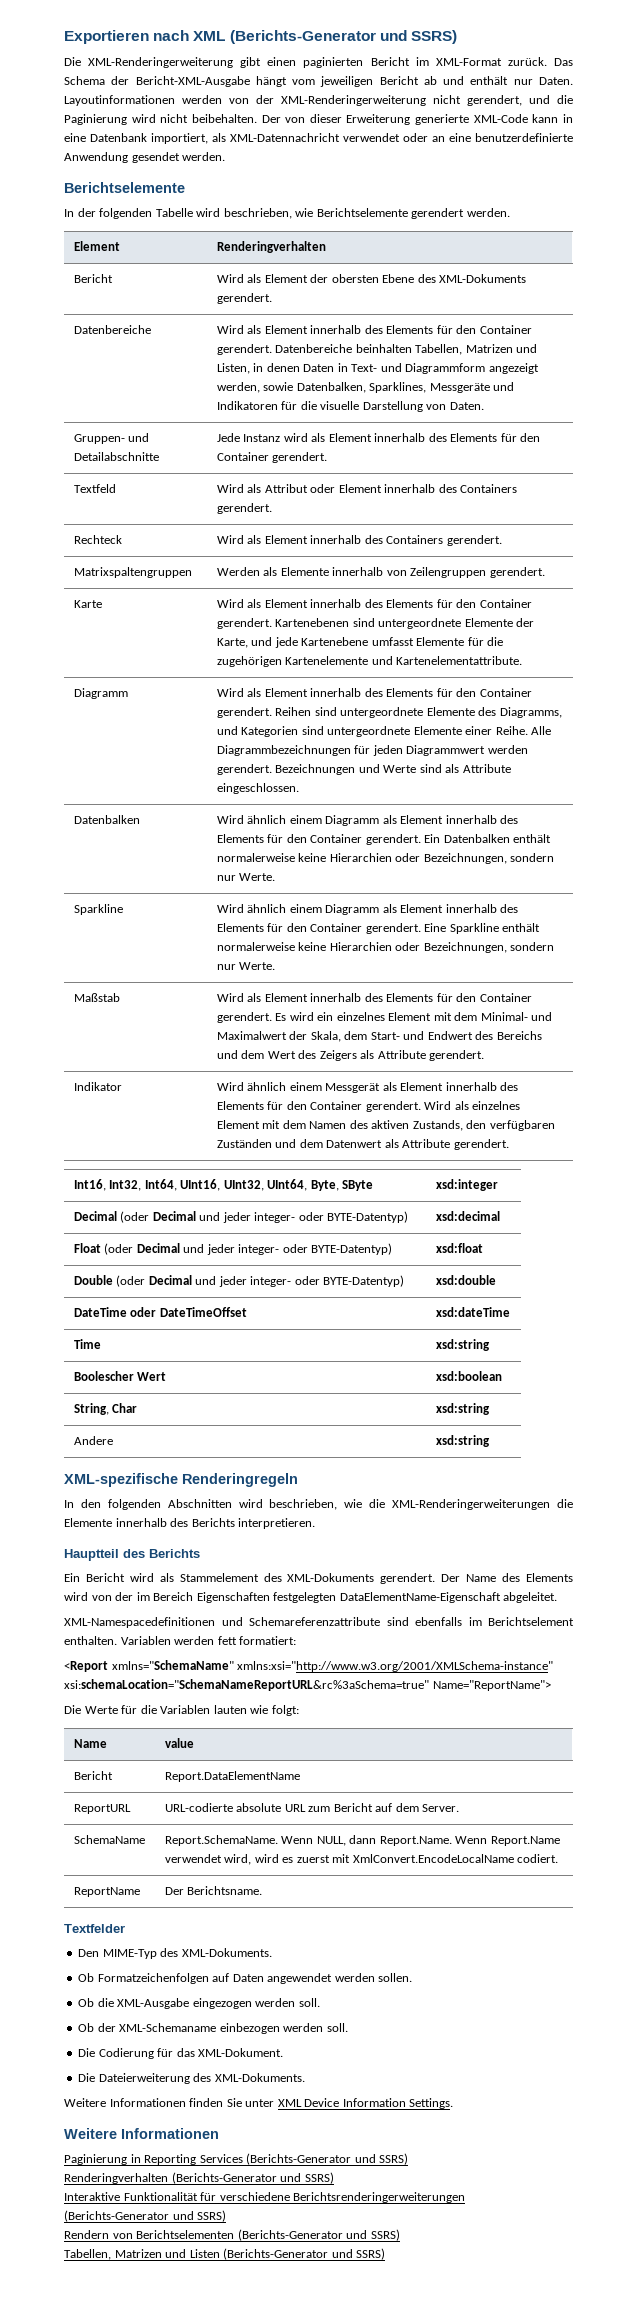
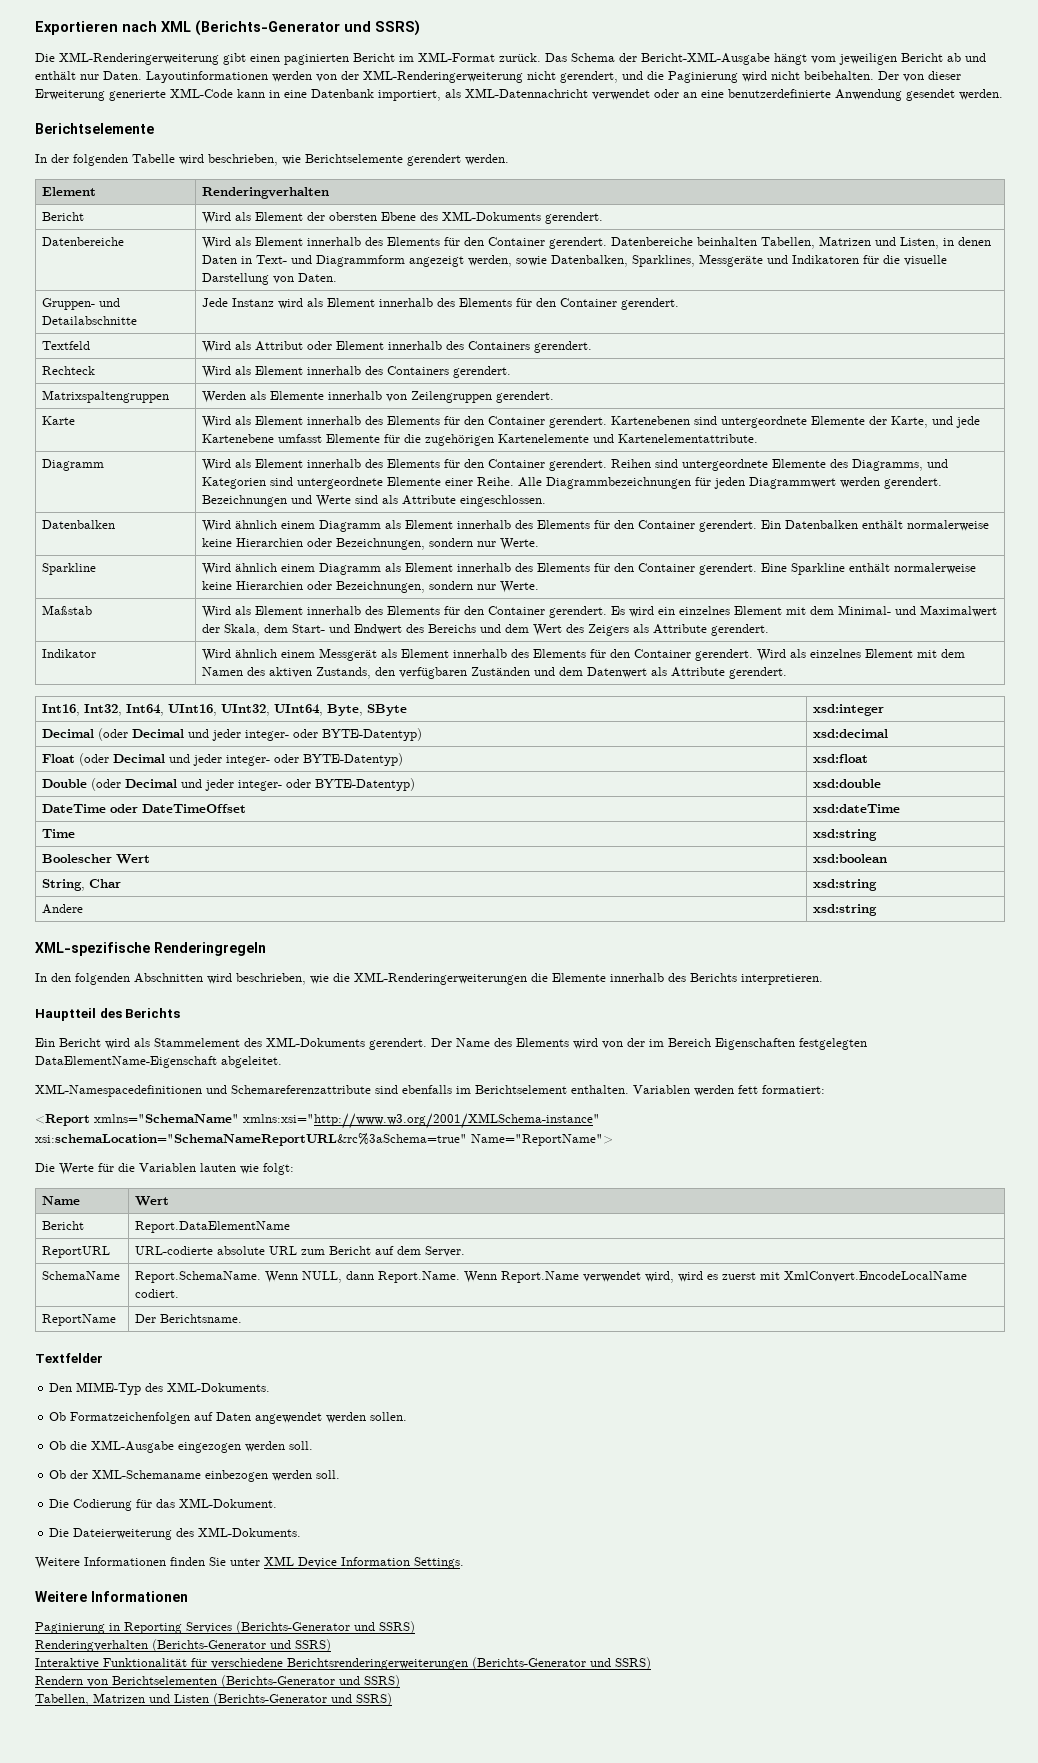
[164,1738,194,1748] value -> [135,1196,170,1206] Wert

